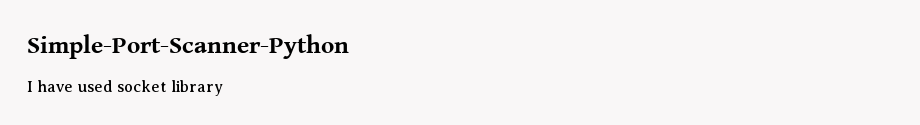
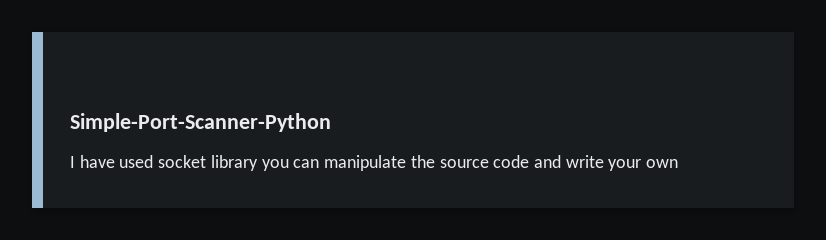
(224, 88) none -> [261,155,679,171] you can manipulate the source code and write your own

